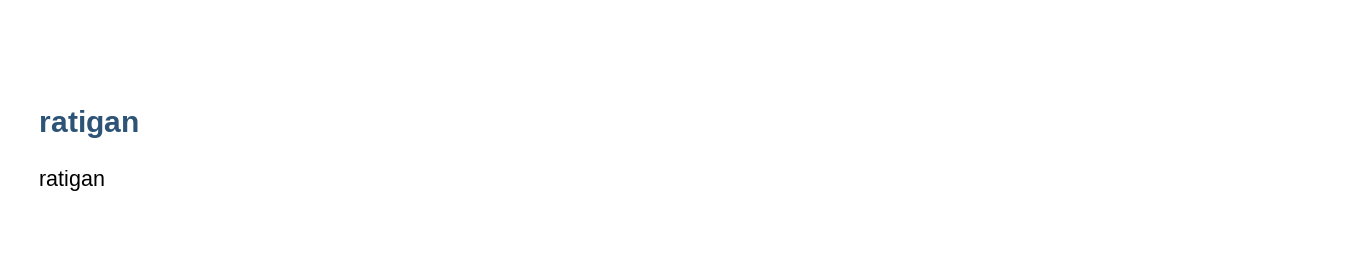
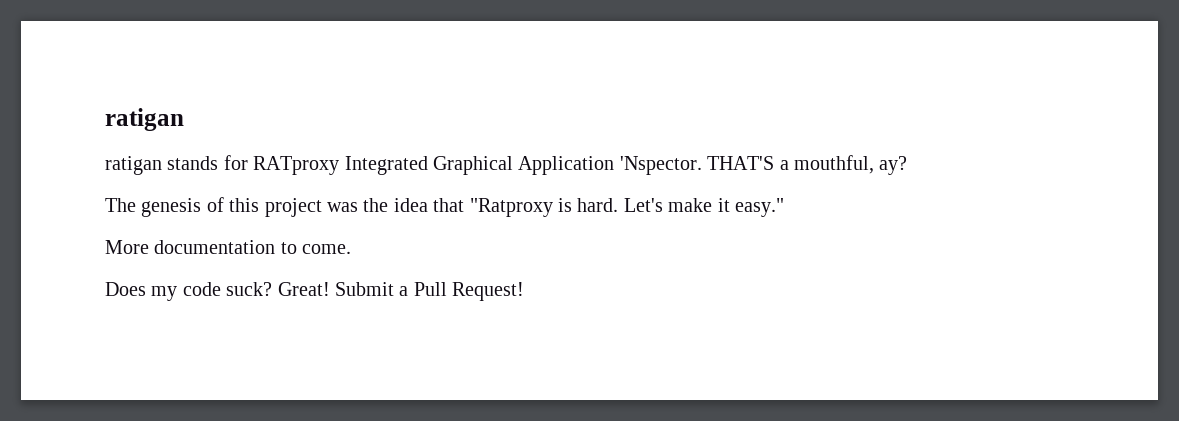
(105, 180) none -> [167,155,908,175] [105,197,784,217] [105,240,352,254] [105,282,525,301] stands for RATproxy Integrated Graphical Application 'Nspector. THAT'S a mouthful, ay? // The genesis of this project was the idea that "Ratproxy is hard. Let's make it easy." // More documentation to come. // Does my code suck? Great! Submit a Pull Request!

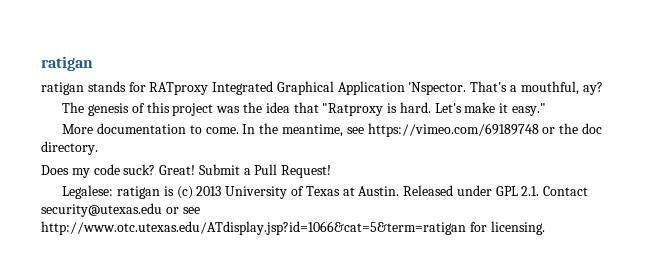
[707,156,775,170] THAT'S -> [470,81,508,92] That's
(352, 249) none -> [242,123,602,137] [41,141,98,155] In the meantime, see https://vimeo.com/69189748 or the doc directory.
(525, 291) none -> [62,185,589,199] [41,203,200,217] [41,221,545,235] // Legalese: ratigan is (c) 2013 University of Texas at Austin. Released under GPL 2.1. Contact security@utexas.edu or see http://www.otc.utexas.edu/ATdisplay.jsp?id=1066&cat=5&term=ratigan for licensing.

